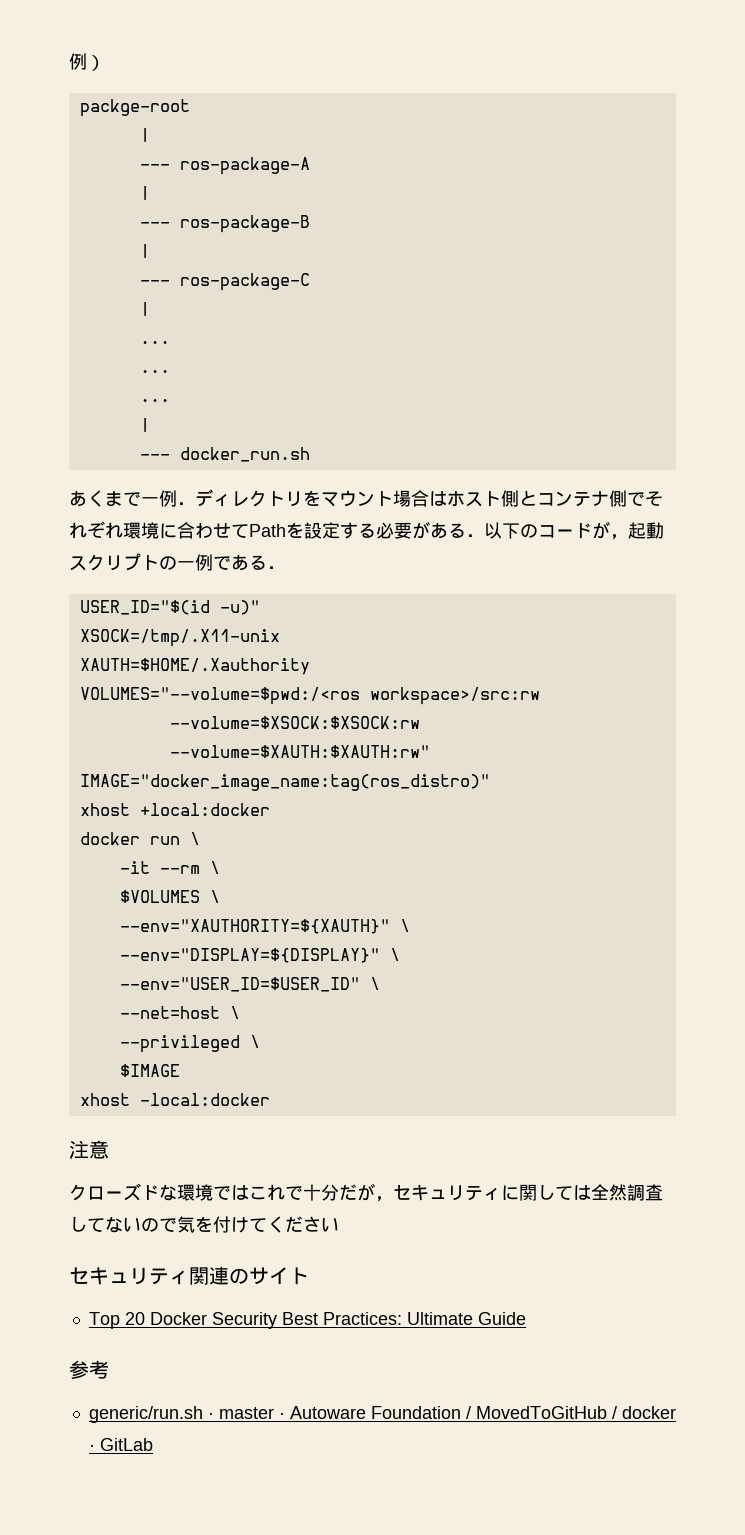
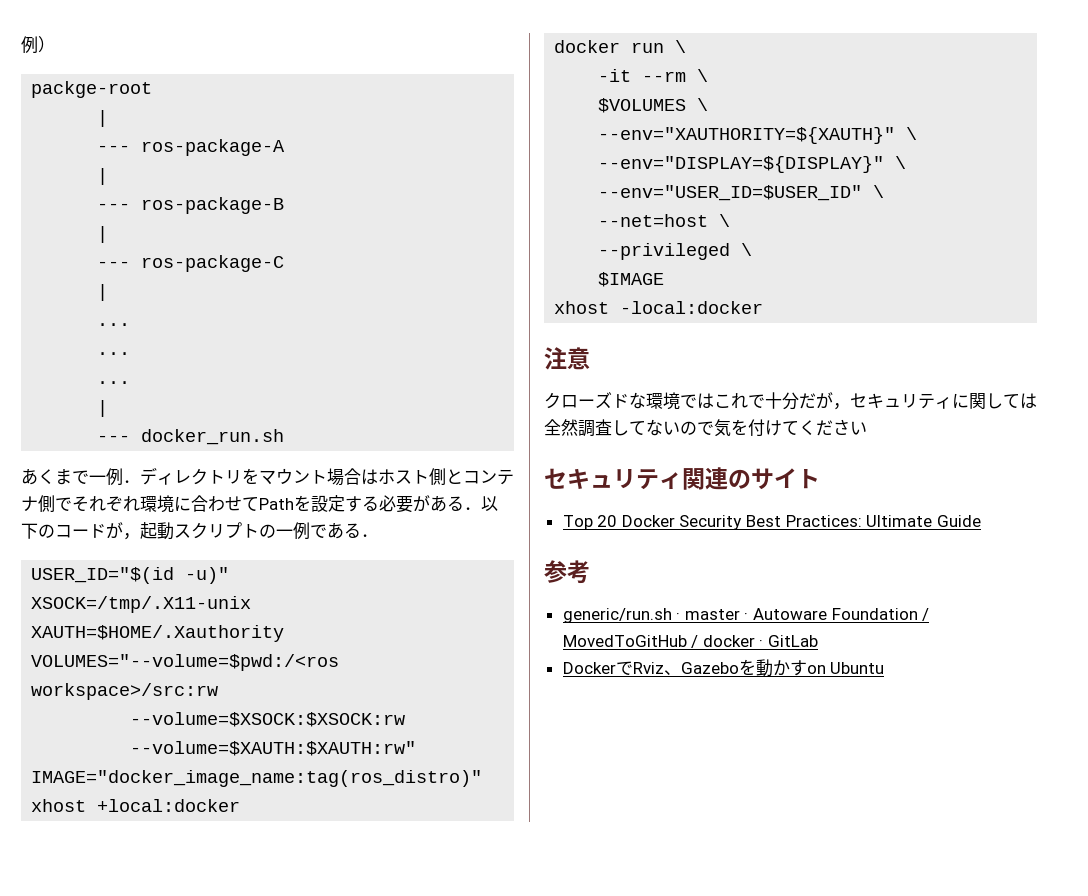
(153, 1444) none -> [562,659,885,677] // DockerでRviz、Gazeboを動かすon Ubuntu

